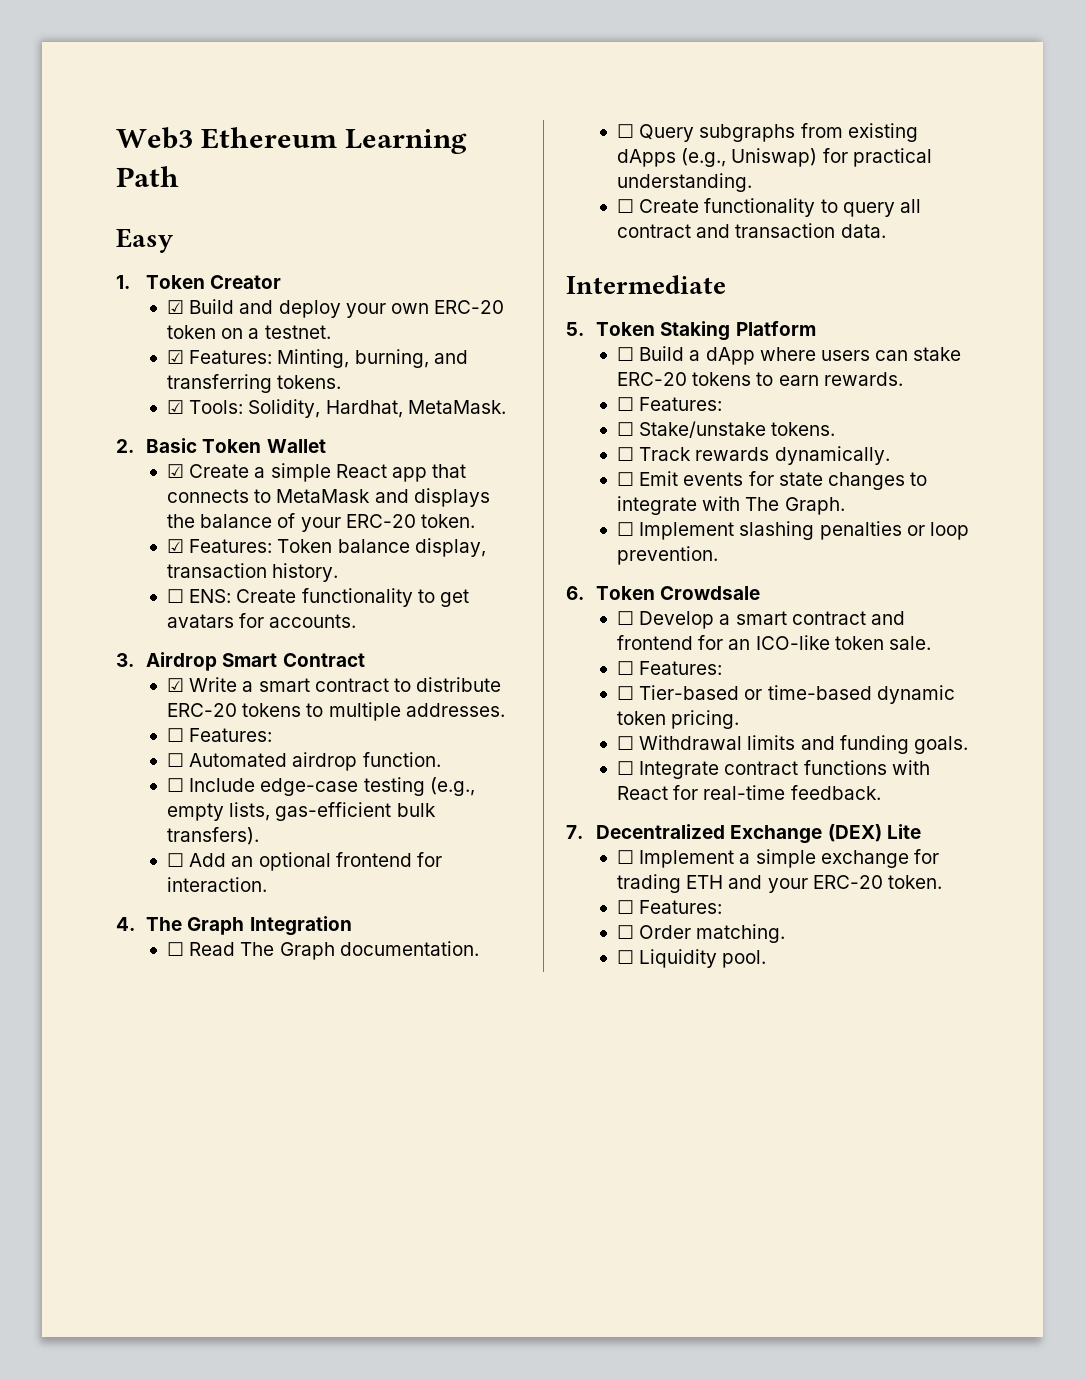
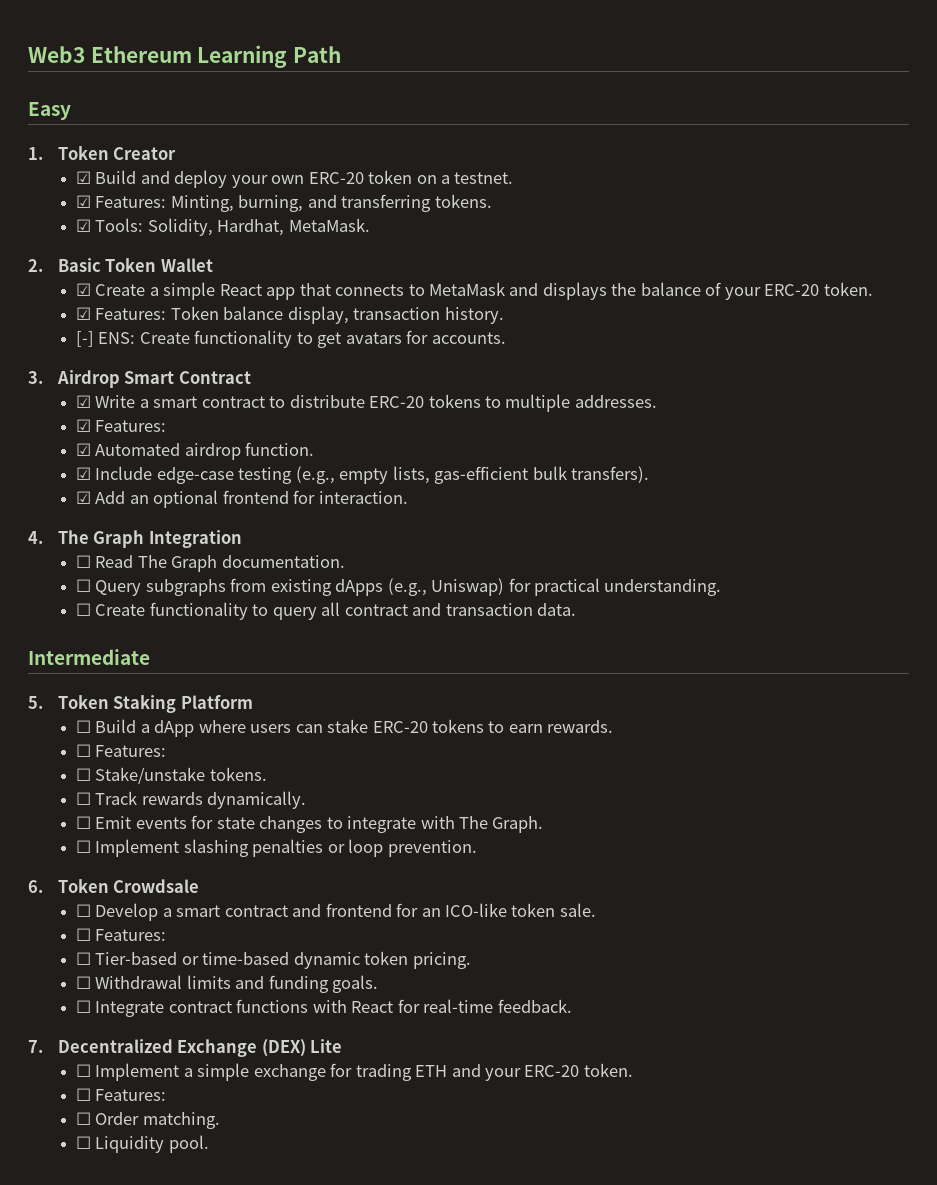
[167,589,185,603] ☐ -> [75,331,94,347] [-]
[167,728,273,742] [167,753,185,767] ☐ Features: // ☐ -> [75,419,167,432] [75,443,91,456] ☑ Features: // ☑
[167,778,185,792] ☐ -> [75,467,91,480] ☑
[167,853,185,867] ☐ -> [75,491,91,504] ☑

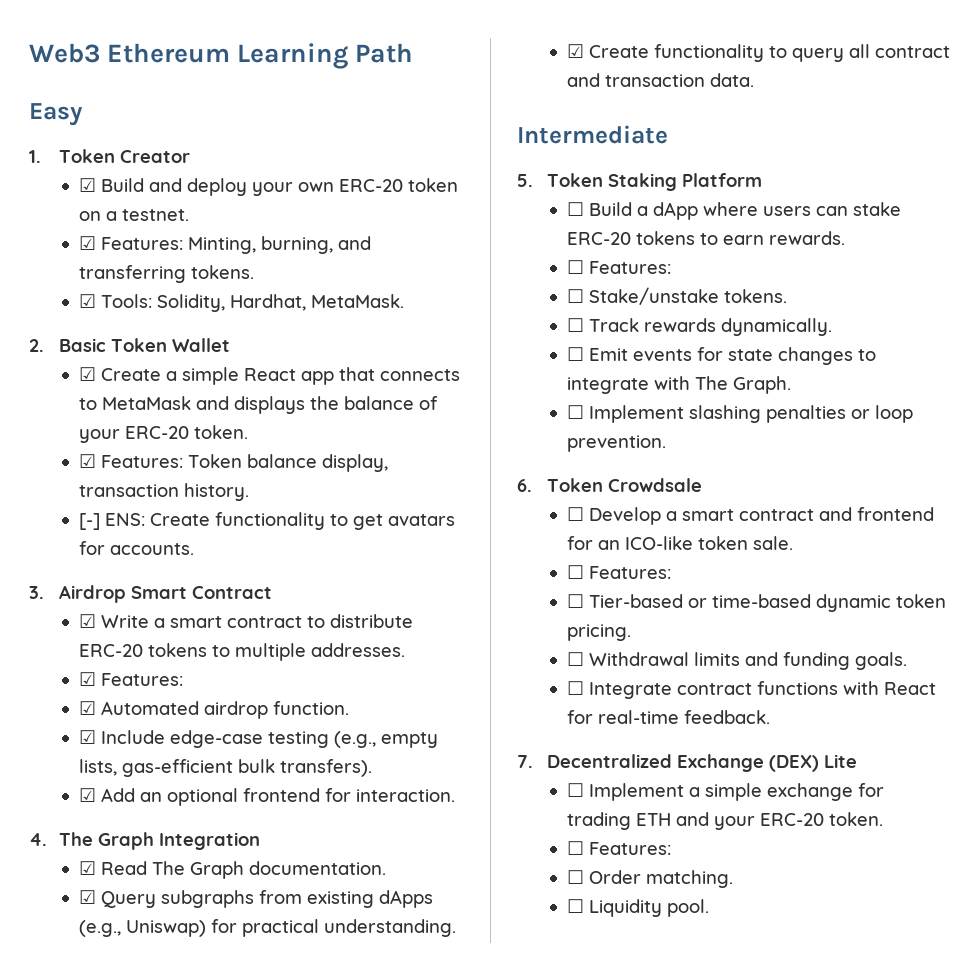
[75,555,91,568] ☐ -> [79,861,97,875] ☑
[75,579,91,592] ☐ -> [79,890,97,904] ☑
[75,603,91,616] ☐ -> [567,44,585,58] ☑

